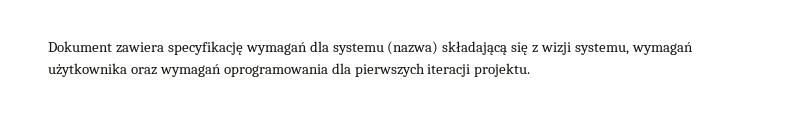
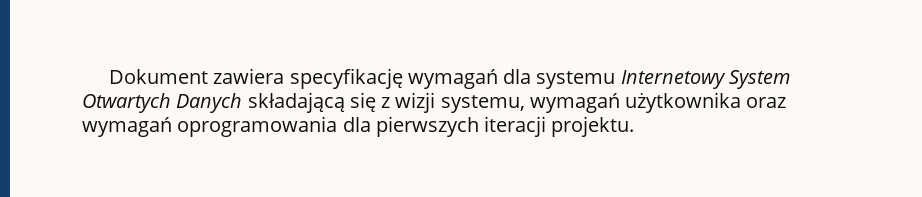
[387,41,439,55] (nazwa) -> [620,70,791,89] [82,93,243,113] Internetowy System Otwartych Danych

